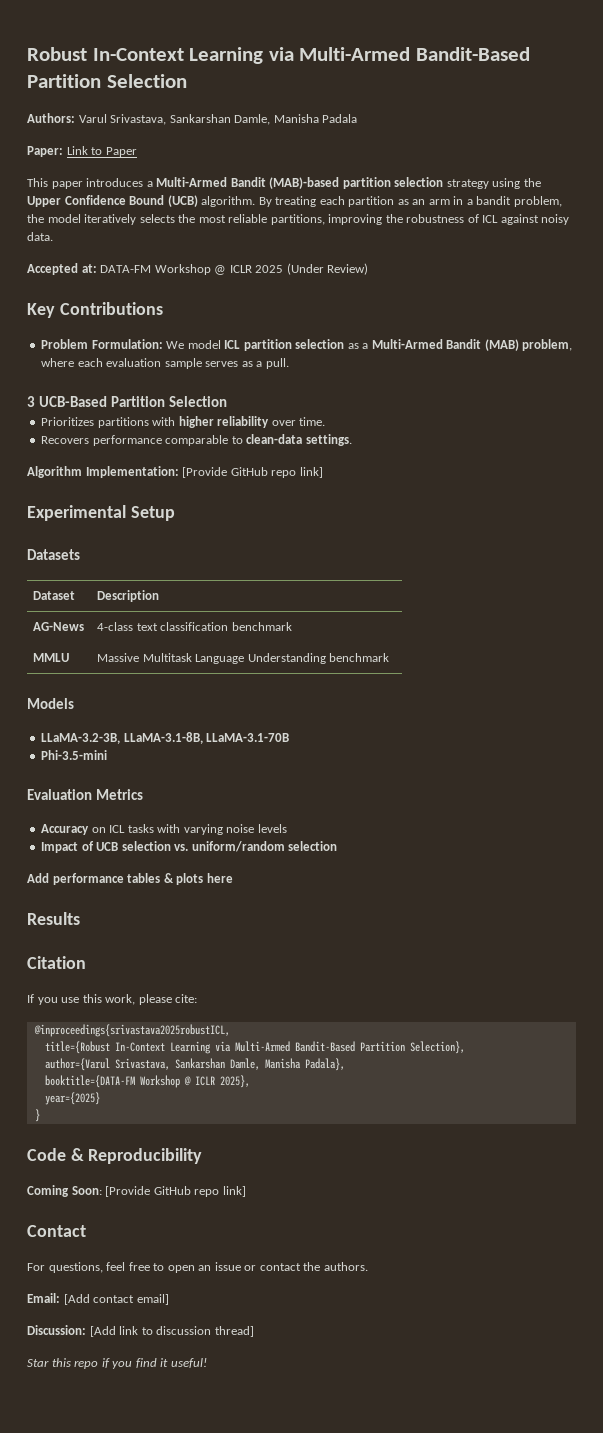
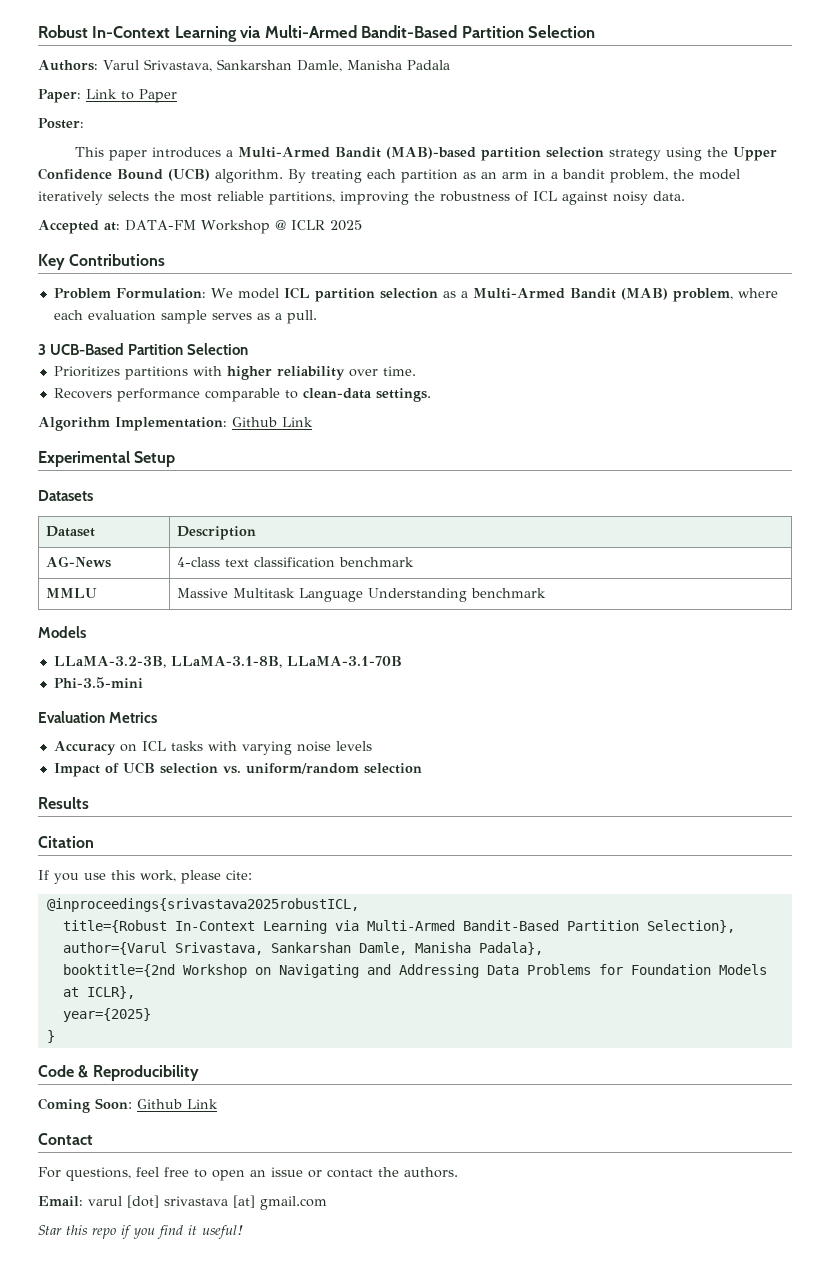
(137, 152) none -> [38,118,84,129] // Poster:
[286,263,369,275] (Under Review) -> (362, 225) none
[182,467,323,478] [Provide GitHub repo link] -> [232,417,313,427] Github Link
[27,873,233,885] // Add performance tables & plots here -> (422, 768) none
[44,1075,250,1088] booktitle={DATA-FM Workshop @ ICLR 2025}, -> [62,964,767,978] [62,986,135,999] booktitle={2nd Workshop on Navigating and Addressing Data Problems for Foundation Models at ICLR},
[105,1186,246,1197] [Provide GitHub repo link] -> [137,1099,218,1109] Github Link
[63,1294,169,1305] [27,1325,254,1337] [Add contact email] // Discussion: [Add link to discussion thread] -> [88,1195,327,1210] varul [dot] srivastava [at] gmail.com

